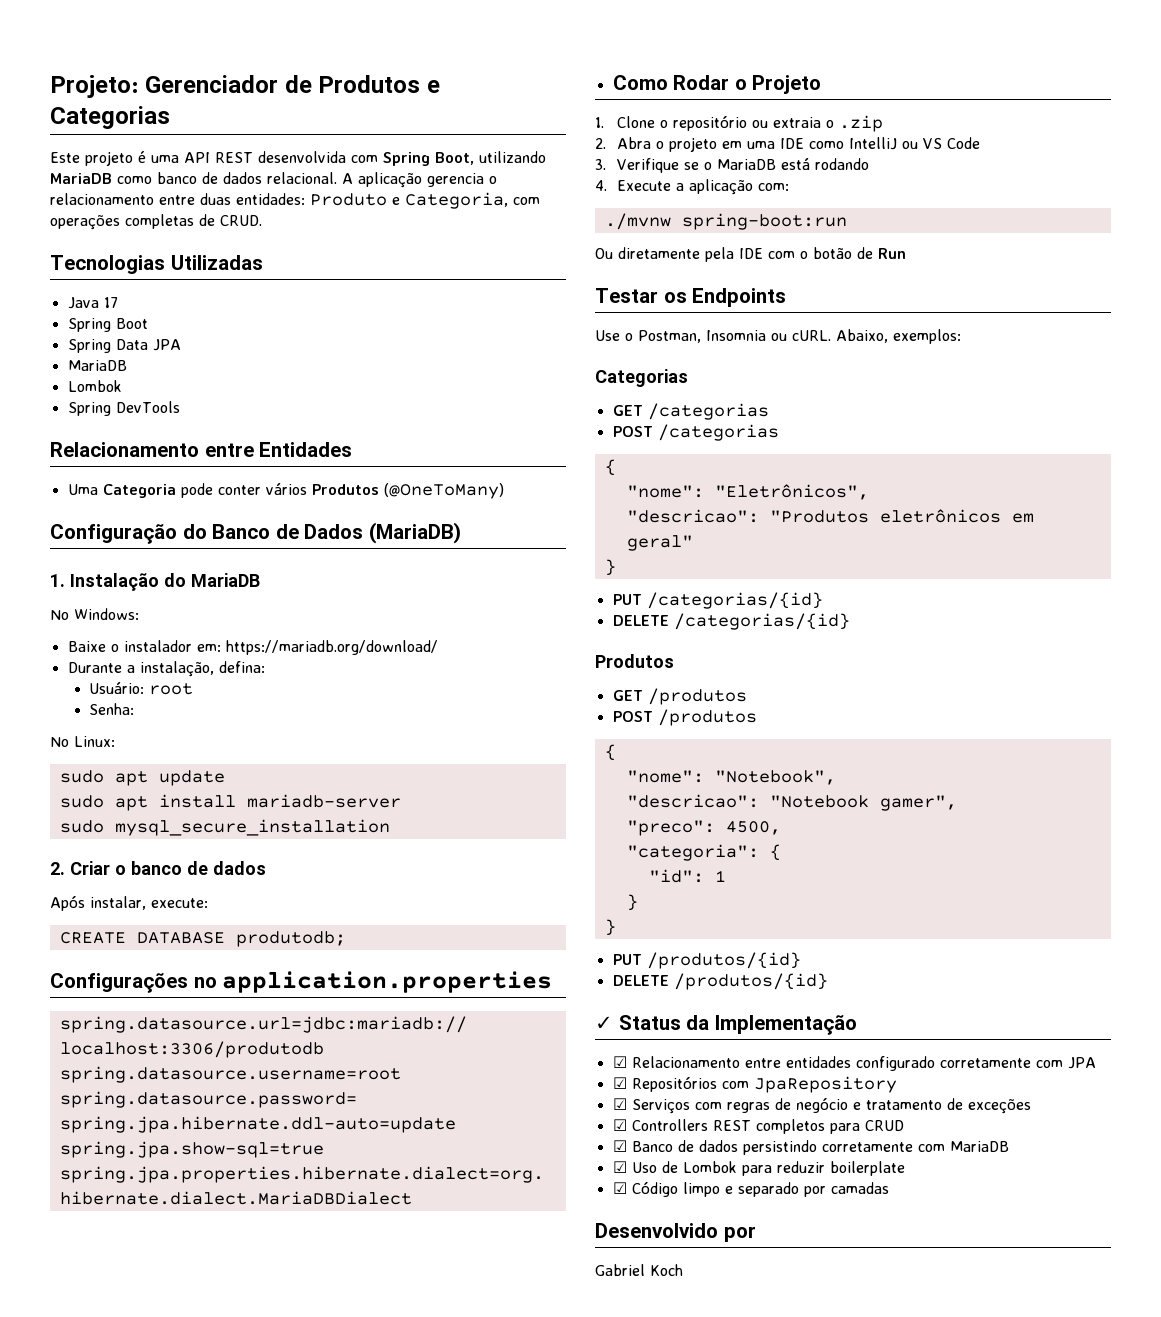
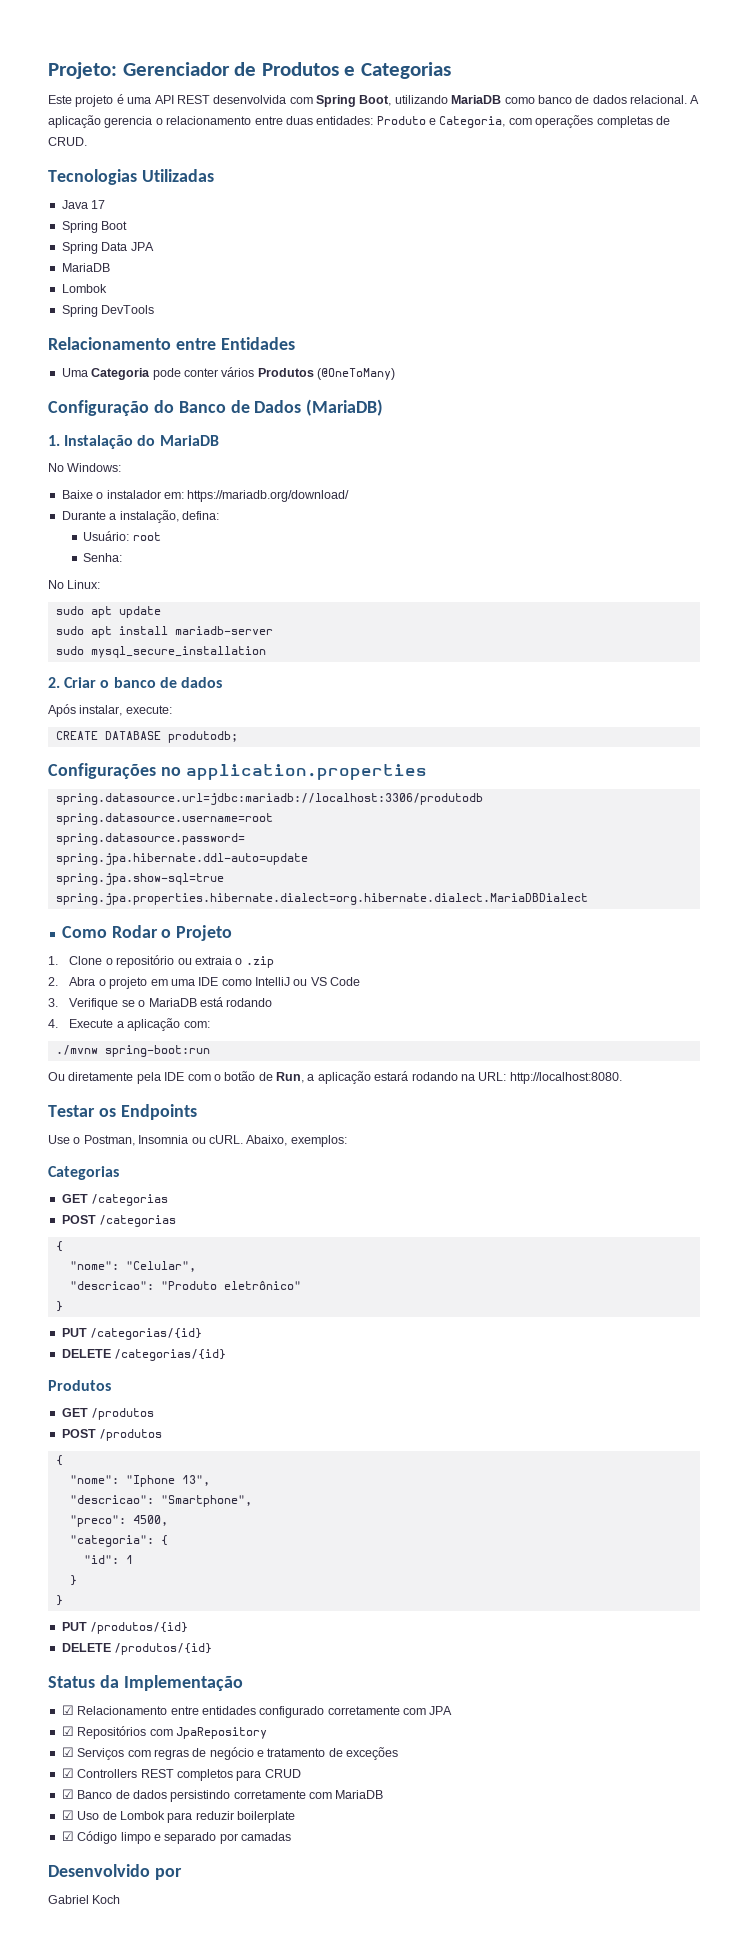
[878,248,906,259] Run -> [276,1071,622,1084] Run, a aplicação estará rodando na URL: http://localhost:8080.
[714,484,869,500] [626,509,1034,523] [626,535,693,551] "Eletrônicos", // "descricao": "Produtos eletrônicos em geral" -> [125,1261,196,1272] [69,1281,301,1290] "Celular", // "descricao": "Produto eletrônico"
[714,770,836,785] [626,794,957,811] "Notebook", // "descricao": "Notebook gamer", -> [125,1475,210,1487] [69,1495,252,1507] "Iphone 13", // "descricao": "Smartphone",
[595,1016,613,1030] ✓ -> (213, 1649) none

